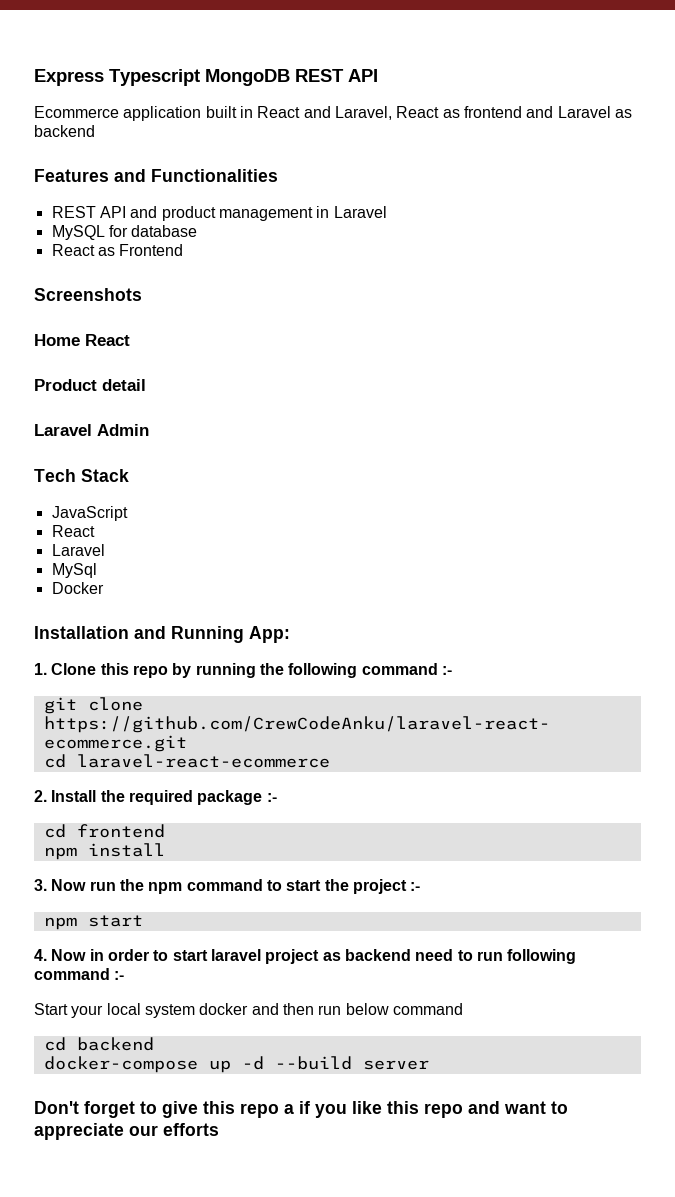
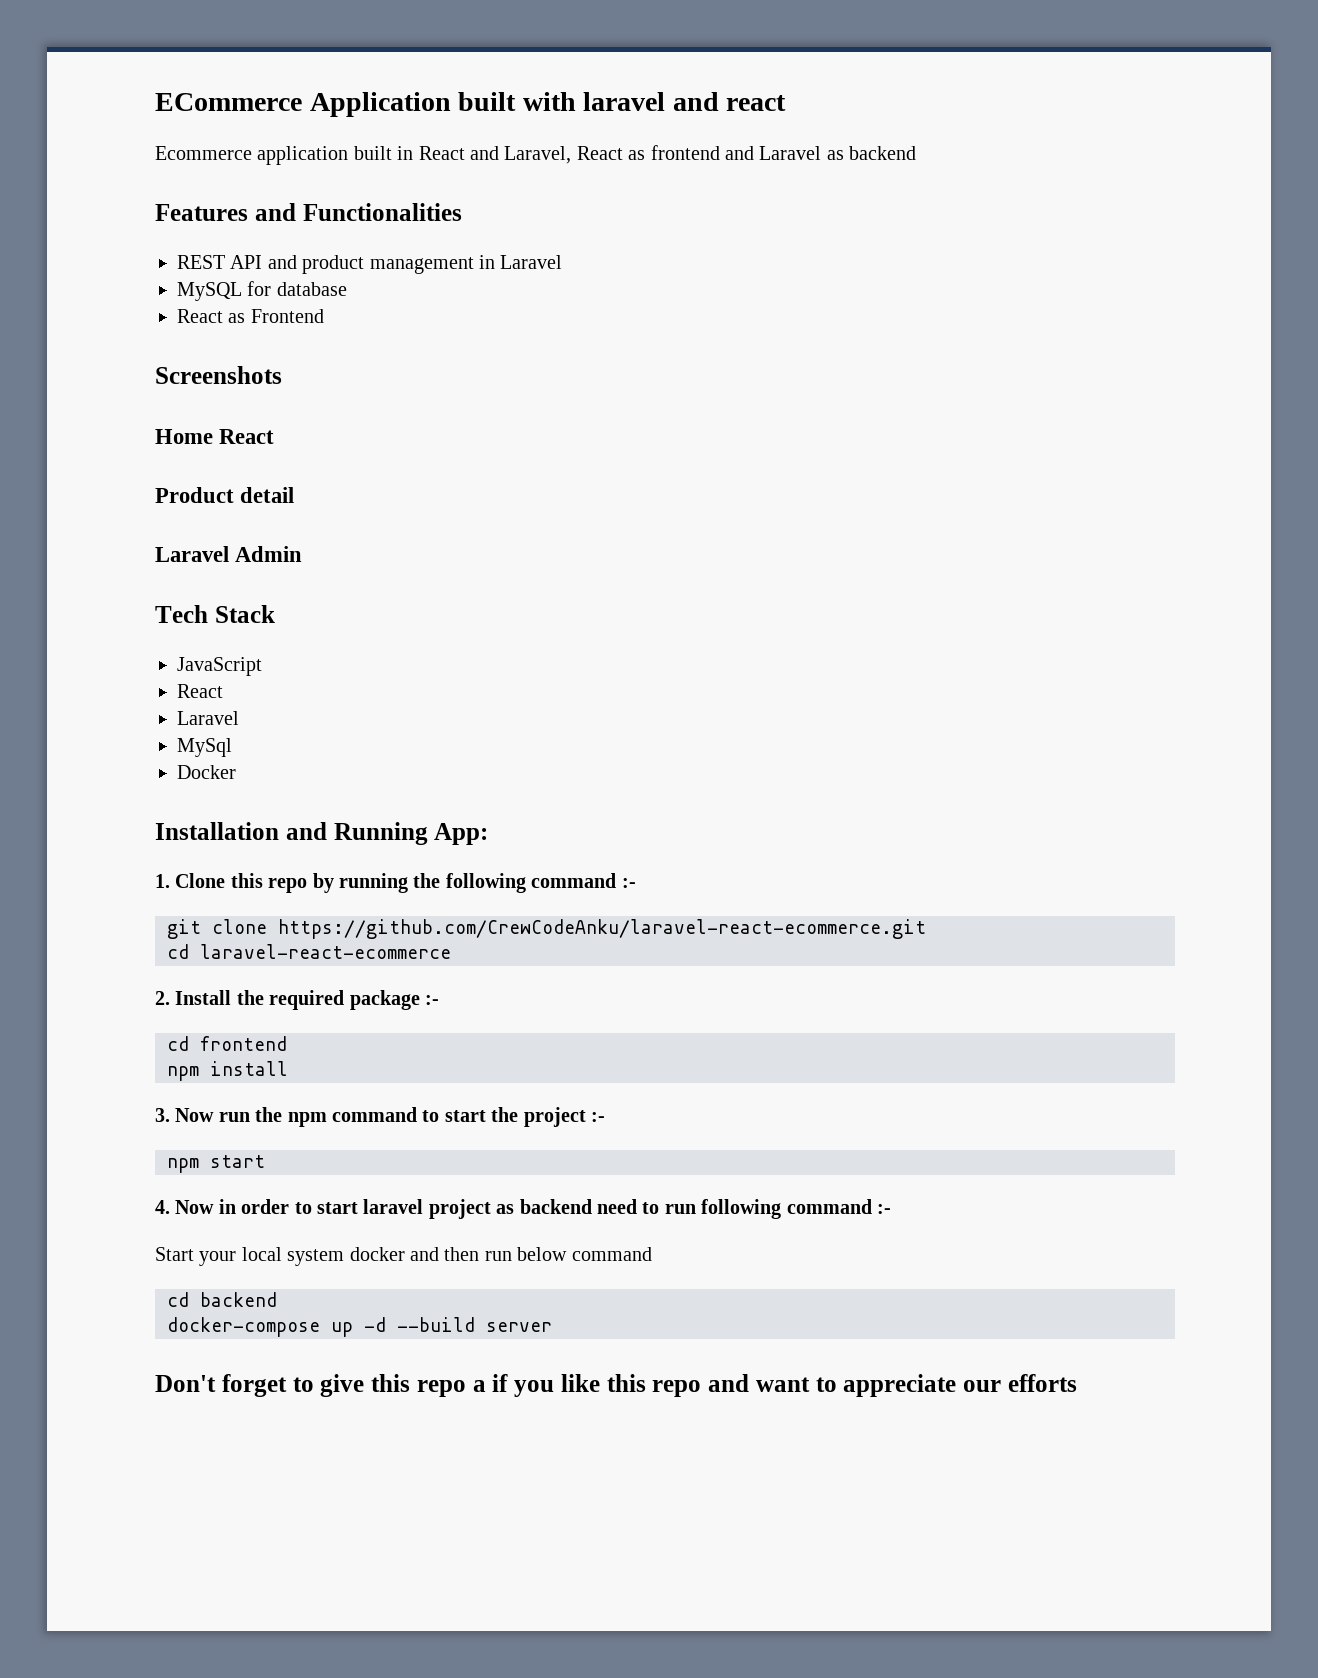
[34,69,378,86] Express Typescript MongoDB REST API -> [155,92,787,117] ECommerce Application built with laravel and react

